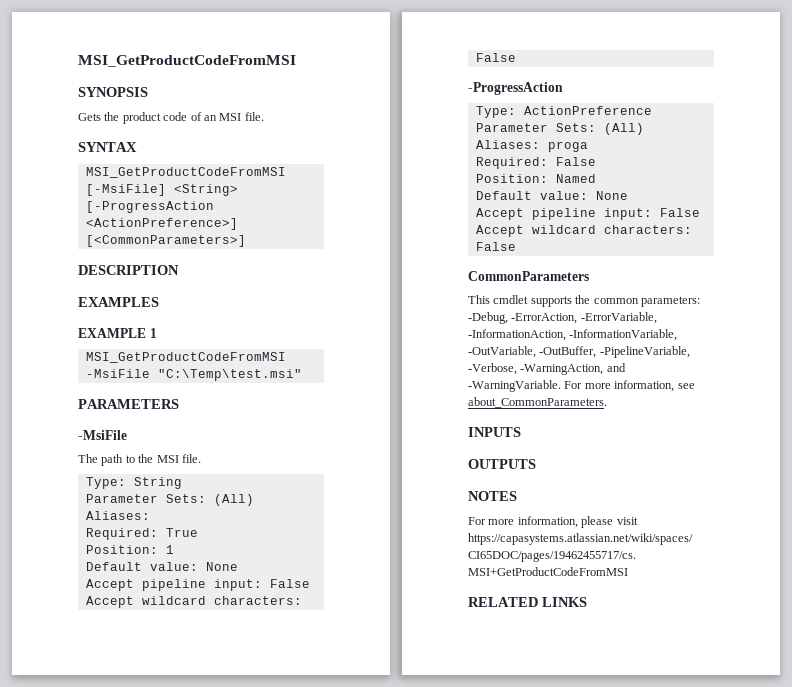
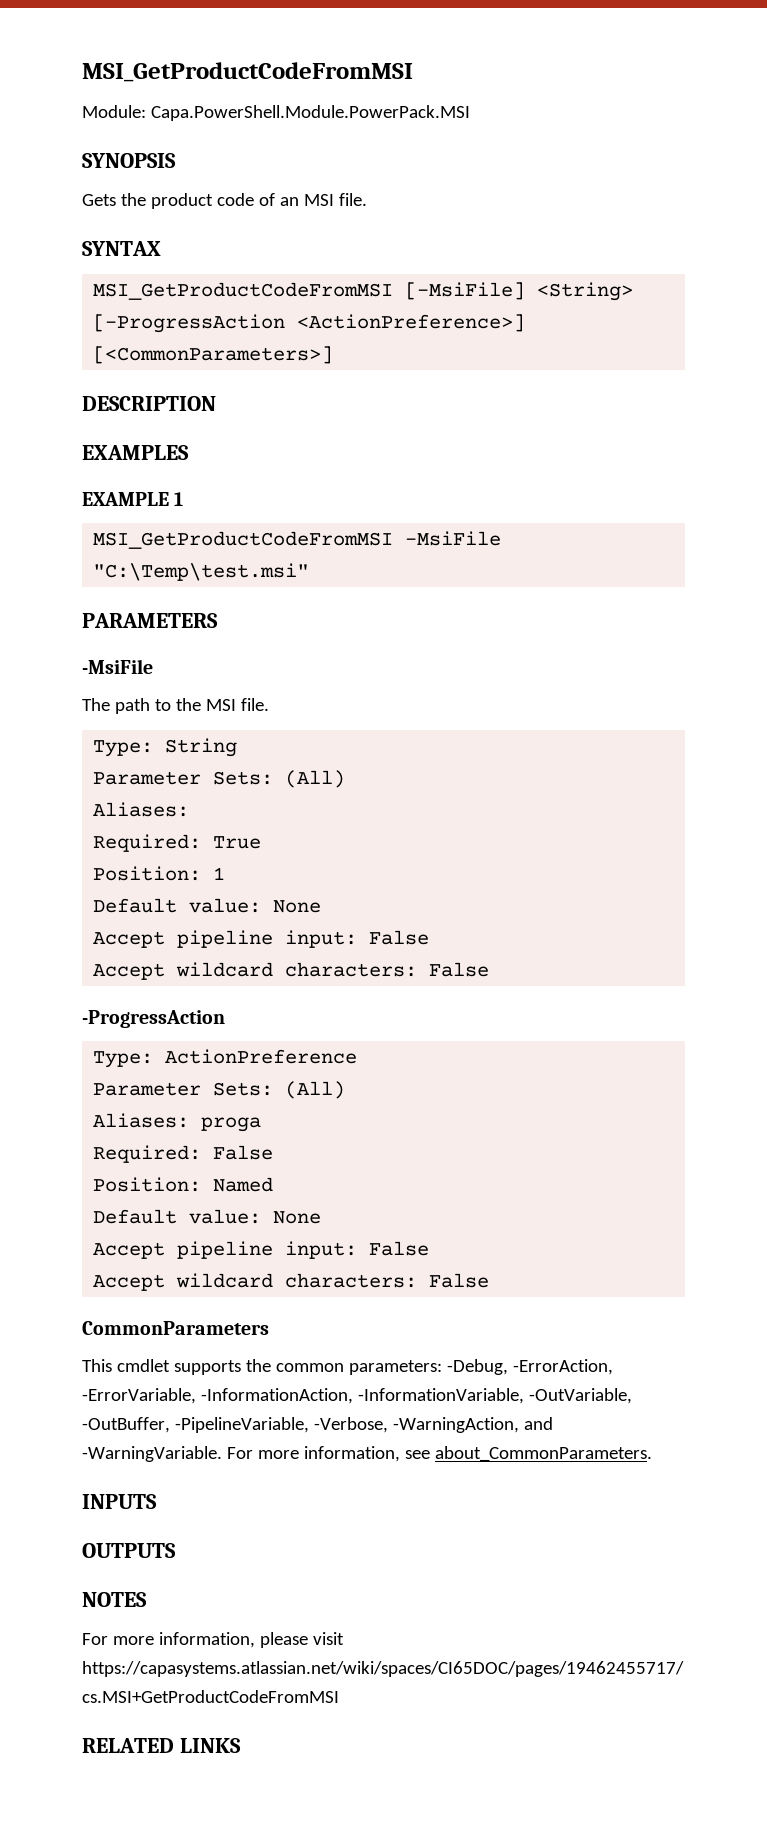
[78,55,296,67] MSI_GetProductCodeFromMSI -> [82,62,413,82] [82,105,470,121] MSI_GetProductCodeFromMSI // Module: Capa.PowerShell.Module.PowerPack.MSI

